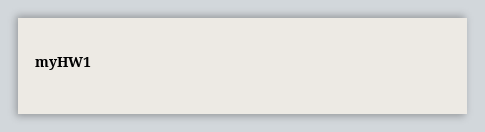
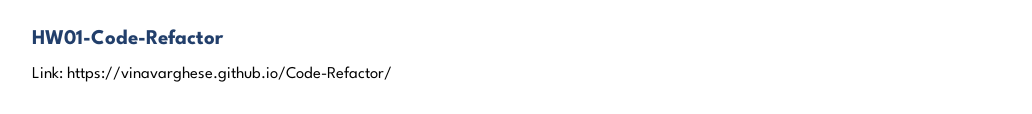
[35,57,91,70] myHW1 -> [32,29,224,45] [32,66,393,82] HW01-Code-Refactor // Link: https://vinavarghese.github.io/Code-Refactor/

